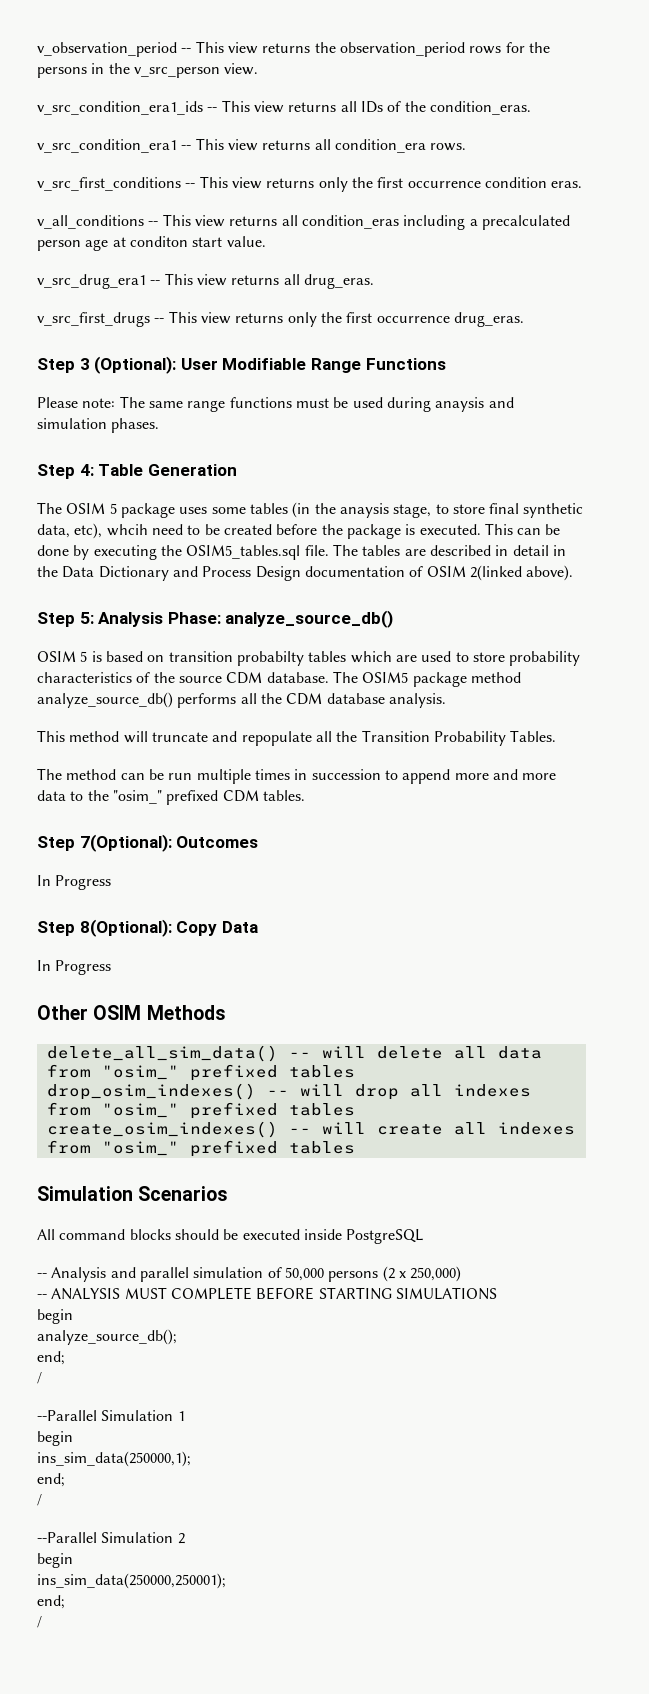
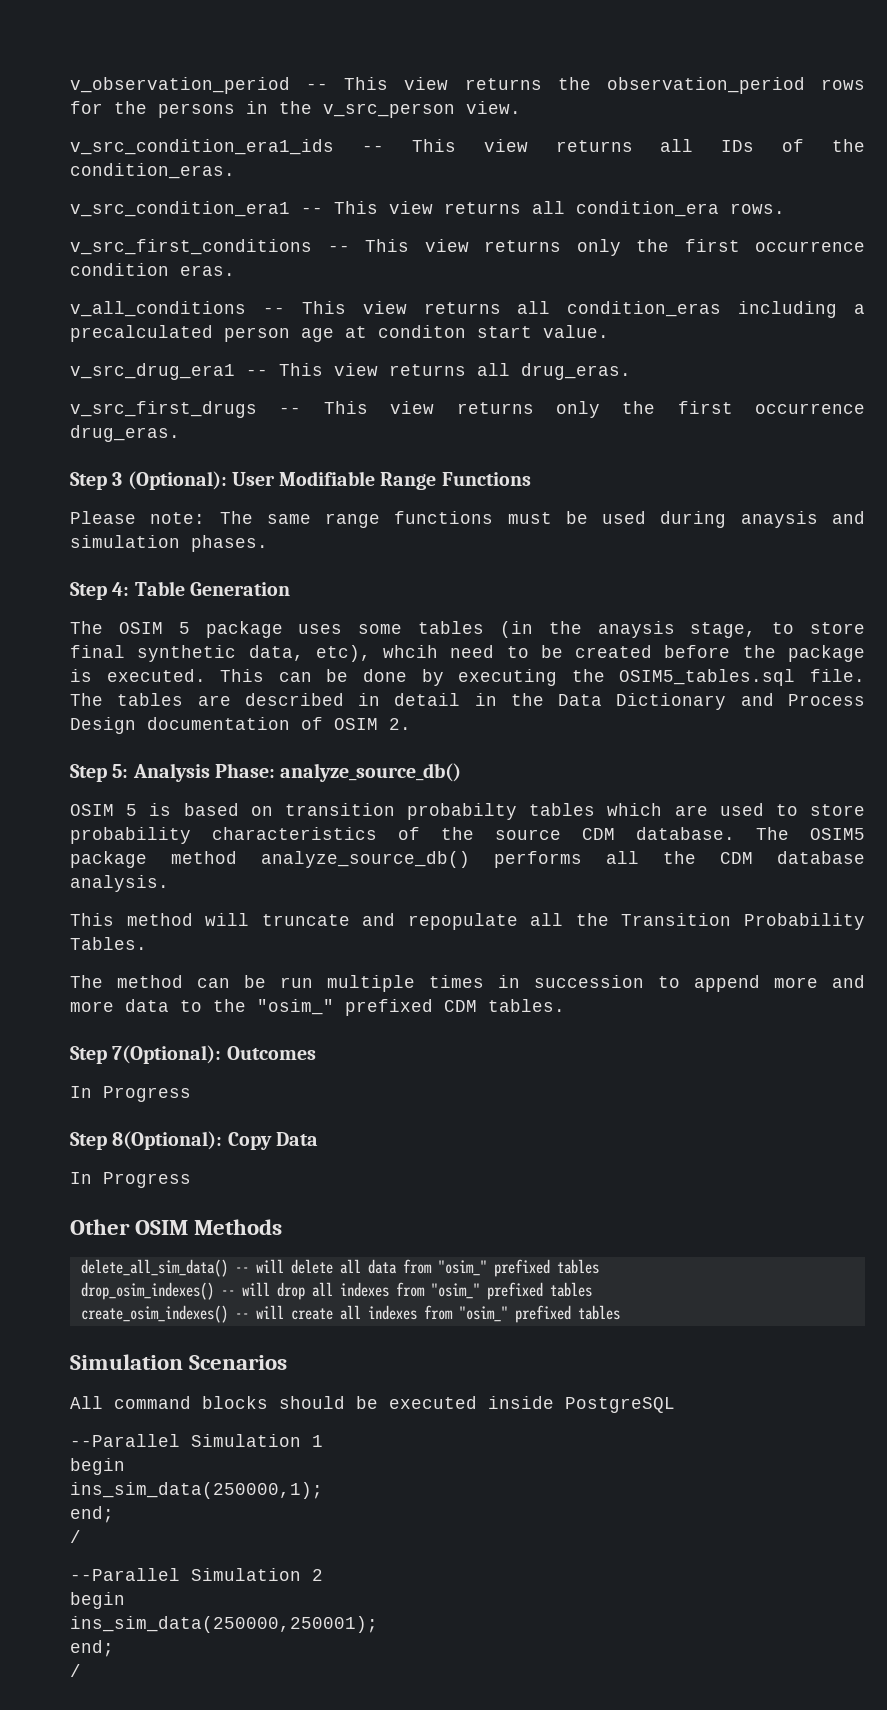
[469,565,574,581] 2(linked above). -> [389,718,411,730] 2.
[37,1266,462,1282] [37,1287,497,1300] [37,1309,73,1324] [37,1329,177,1345] [37,1351,65,1365] [37,1372,42,1384] // -- Analysis and parallel simulation of 50,000 persons (2 x 250,000) // -- ANALYSIS MUST COMPLETE BEFORE STARTING SIMULATIONS // begin // analyze_source_db(); // end; // / -> (675, 1405) none

